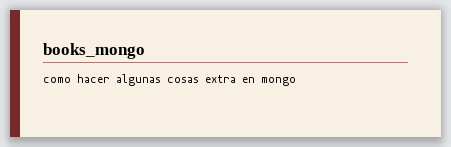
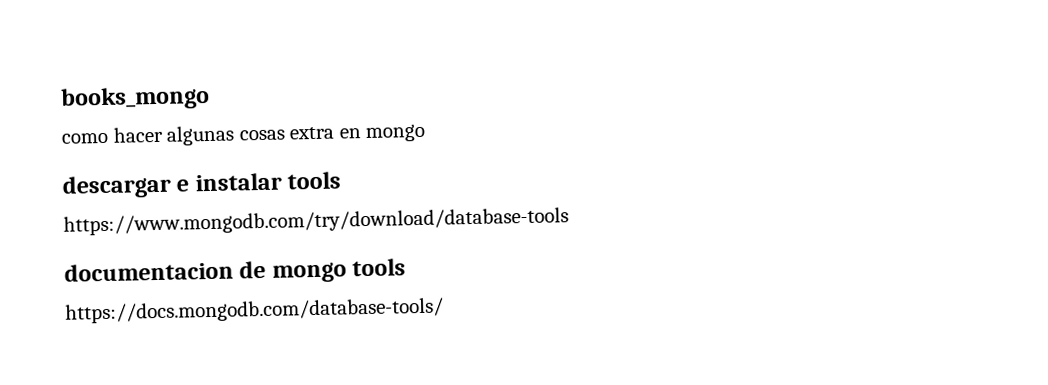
(296, 81) none -> [62,171,342,199] [63,207,569,236] [64,258,407,283] [65,297,444,324] // descargar e instalar tools // https://www.mongodb.com/try/download/database-tools // documentacion de mongo tools // https://docs.mongodb.com/database-tools/

